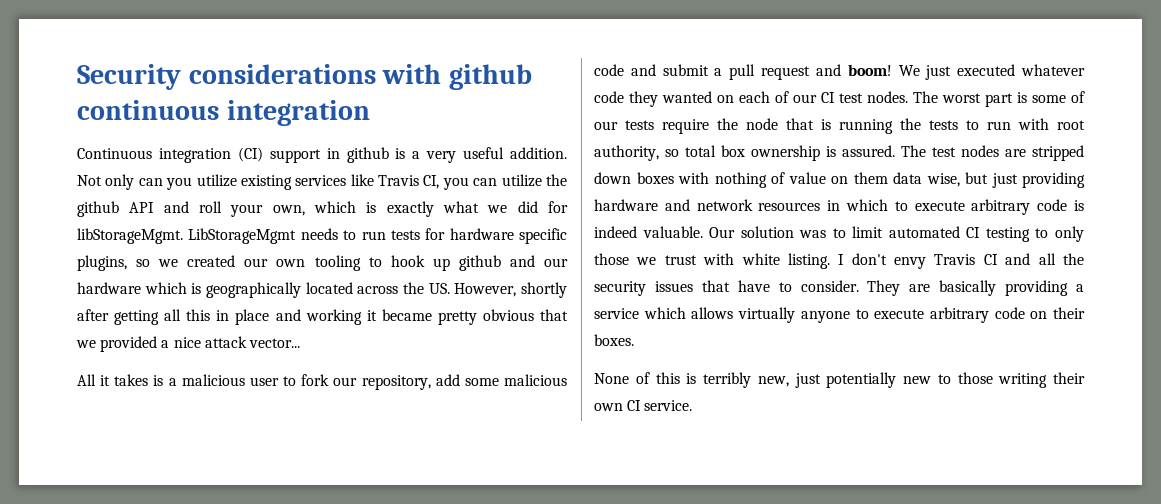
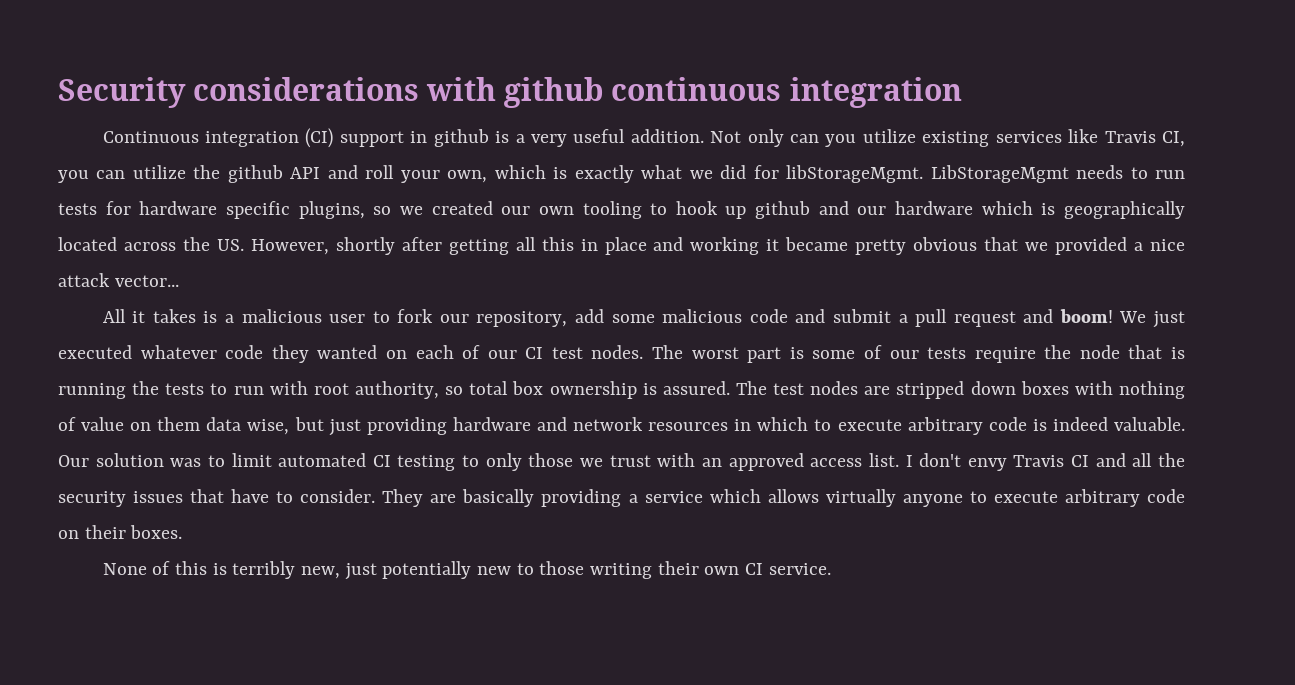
[741,253,830,269] white listing. -> [701,453,899,471] an approved access list.

